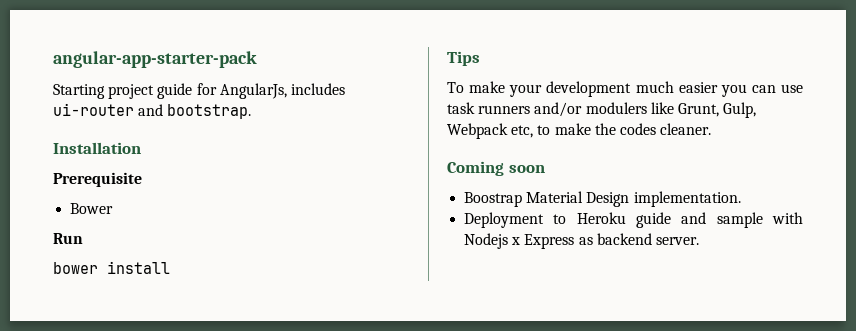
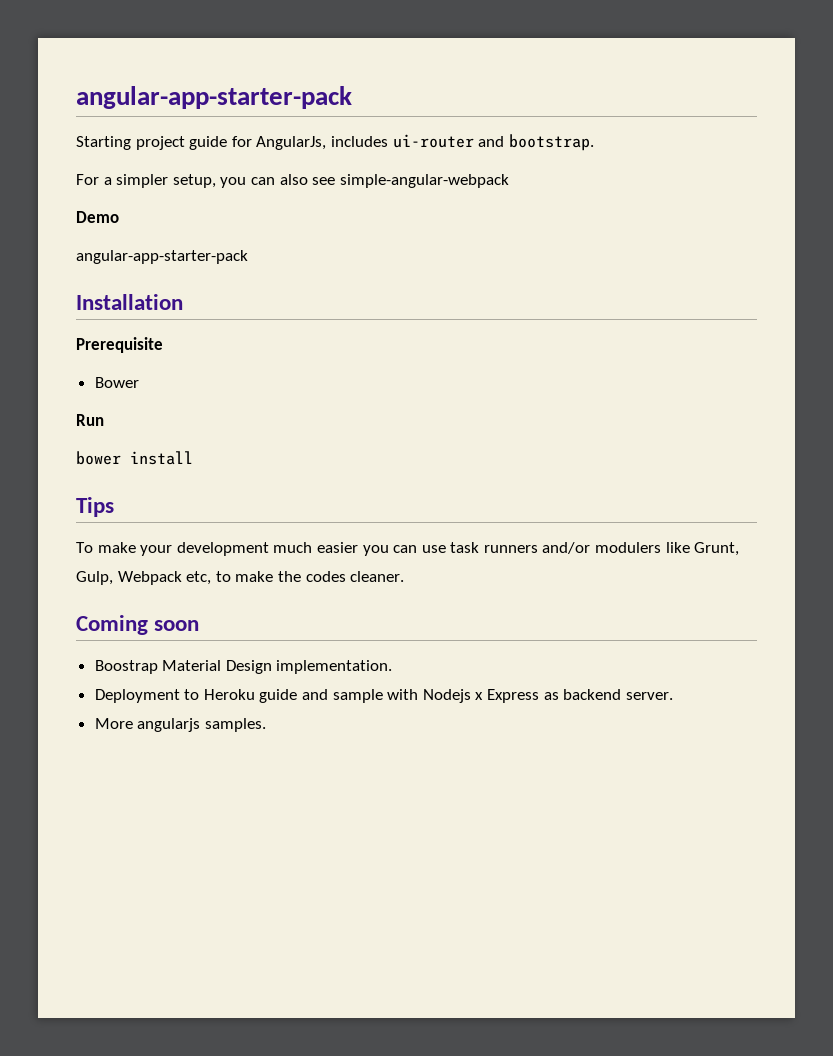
(252, 111) none -> [76,174,509,188] [76,211,119,223] [76,250,248,264] // For a simpler setup, you can also see simple-angular-webpack // Demo // angular-app-starter-pack
(699, 241) none -> [94,718,266,732] // More angularjs samples.

